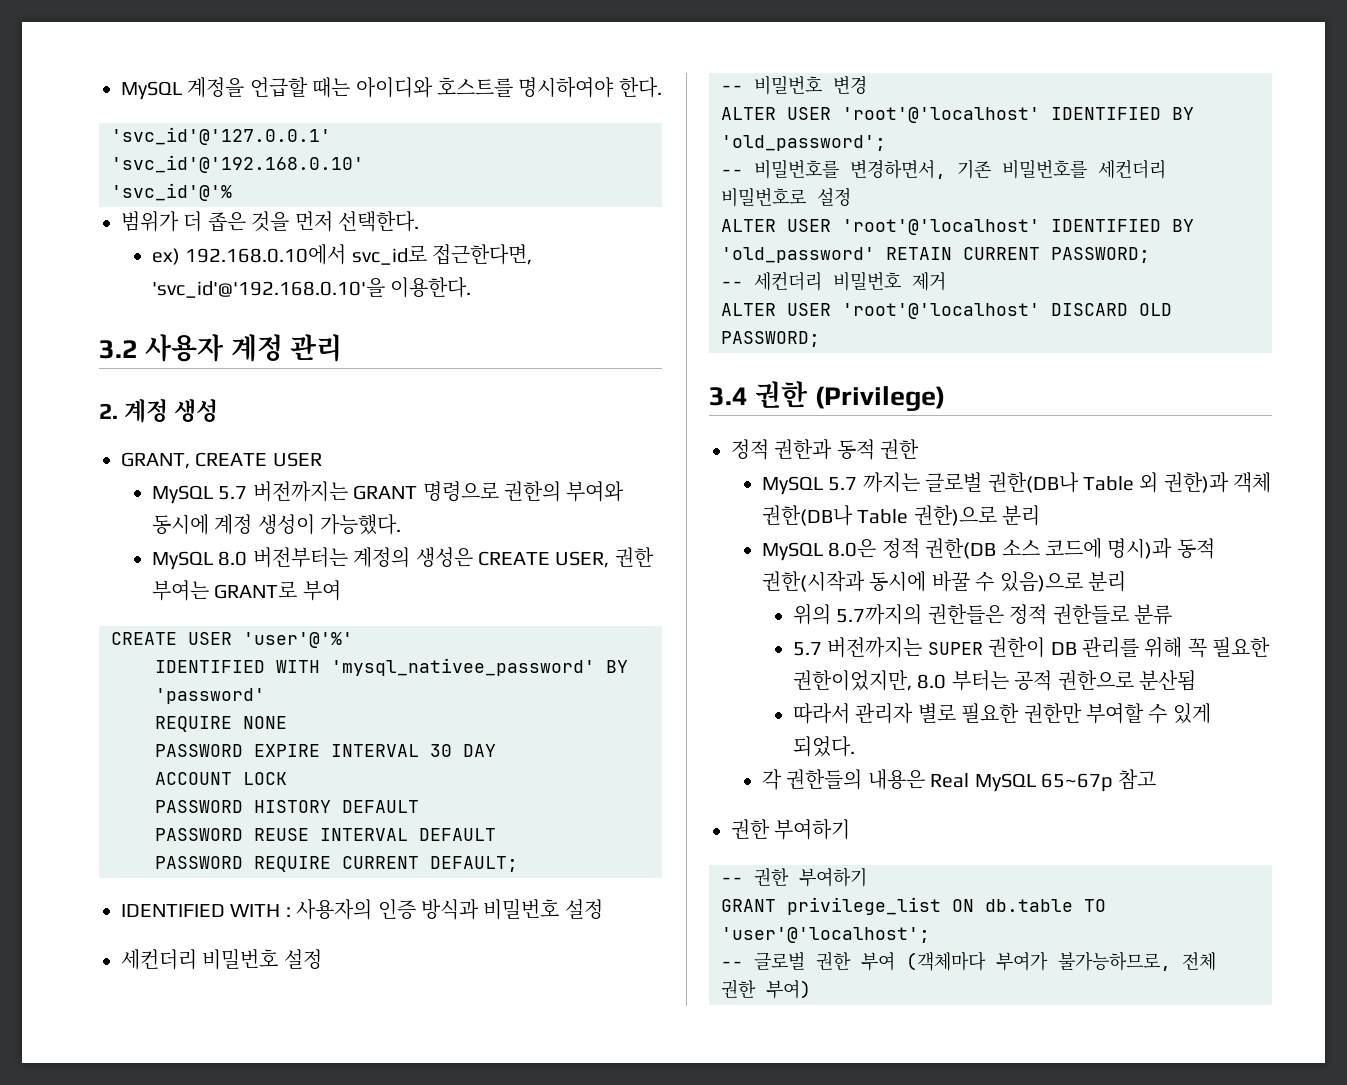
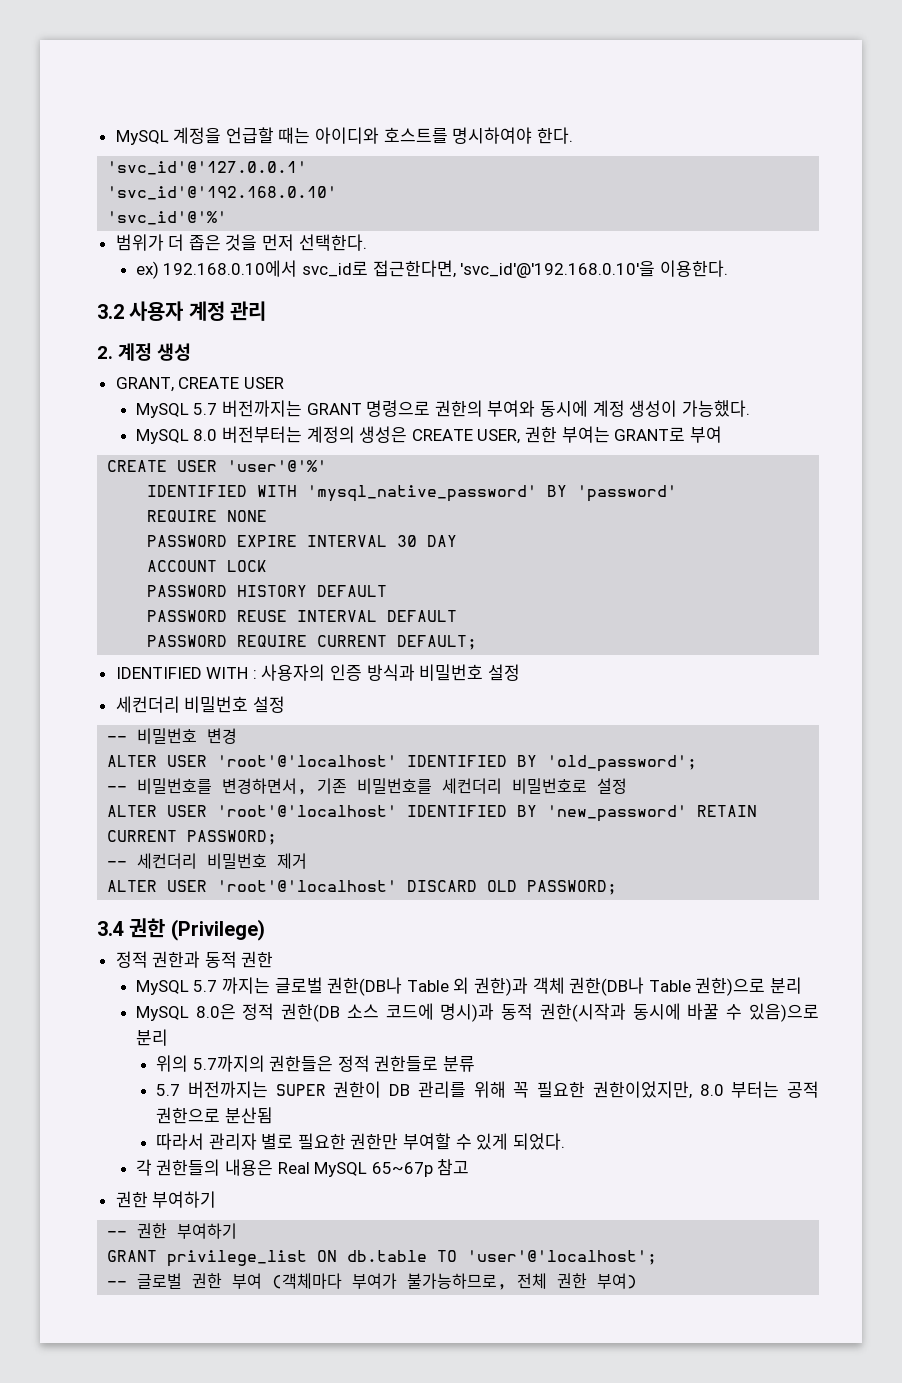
[111,183,232,201] 'svc_id'@'% -> [107,211,228,225] 'svc_id'@'%'
[331,658,595,676] 'mysql_nativee_password' -> [307,485,538,502] 'mysql_native_password'
[721,247,875,263] 'old_password' -> [547,805,688,822] 'new_password'

